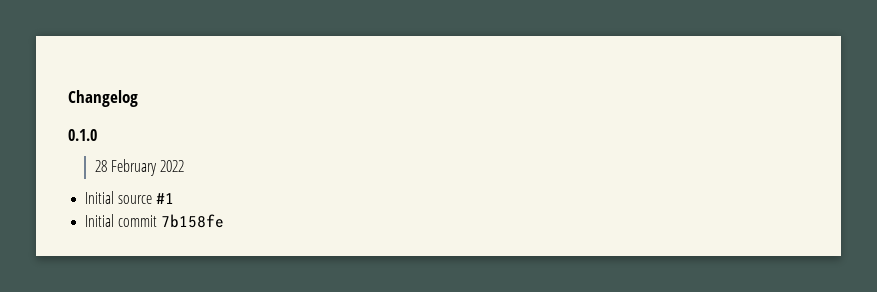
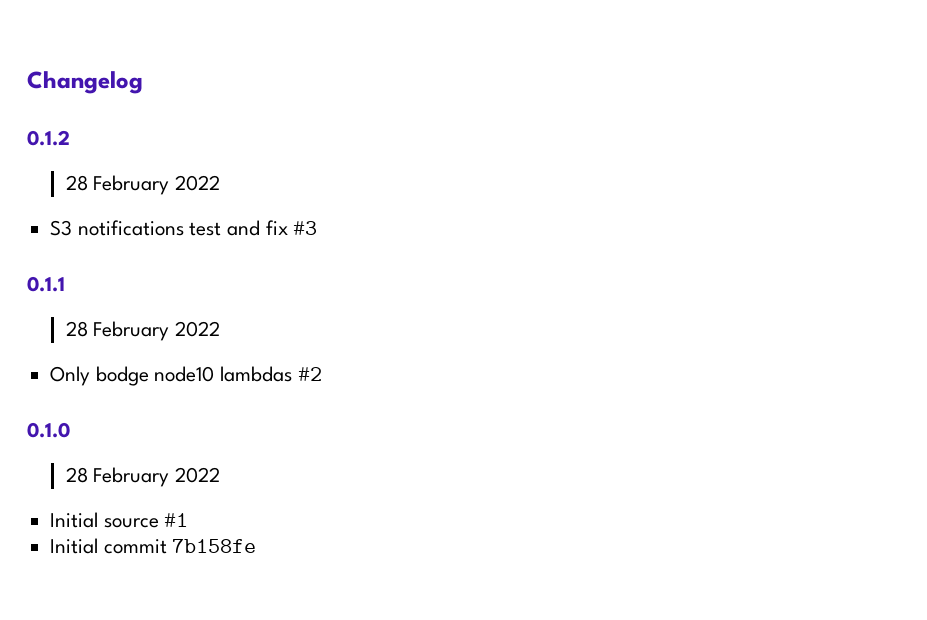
(138, 98) none -> [27,130,70,146] [65,175,220,195] [50,220,318,236] [27,276,65,292] [65,321,220,341] [50,366,322,386] // 0.1.2 // 28 February 2022 // S3 notifications test and fix #3 // 0.1.1 // 28 February 2022 // Only bodge node10 lambdas #2

